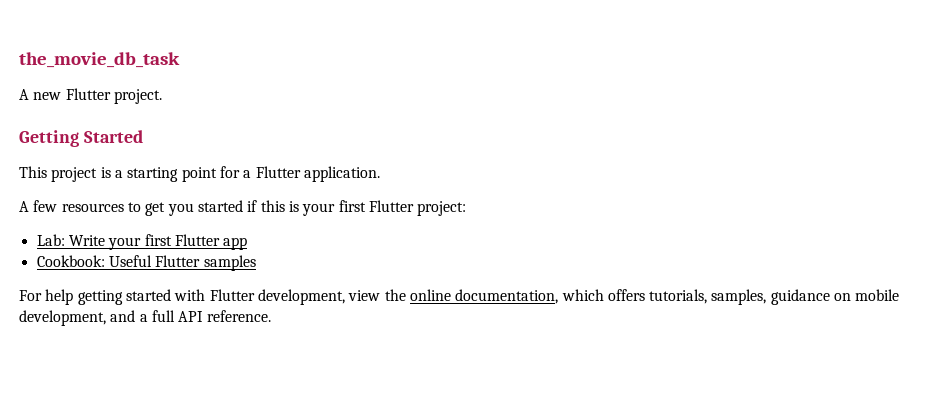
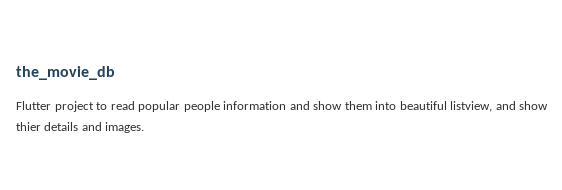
[19,52,180,68] [19,88,162,104] [19,130,143,147] [19,166,380,182] [19,200,467,216] [36,234,248,250] [36,255,256,271] [19,289,900,305] [19,310,271,326] the_movie_db_task // A new Flutter project. // Getting Started // This project is a starting point for a Flutter application. // A few resources to get you started if this is your first Flutter project: // Lab: Write your first Flutter app // Cookbook: Useful Flutter samples // For help getting started with Flutter development, view the online documentation, which offers tutorials, samples, guidance on mobile development, and a full API reference. -> [16,66,115,80] [16,101,548,112] [16,122,145,133] the_movie_db // Flutter project to read popular people information and show them into beautiful listview, and show thier details and images.

